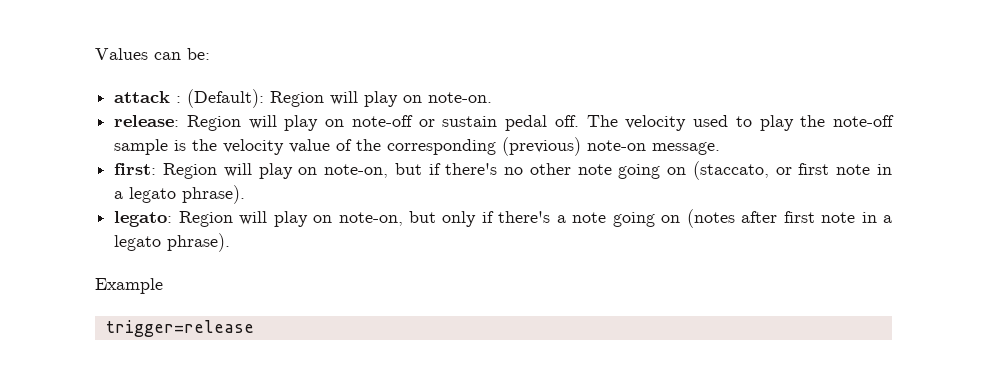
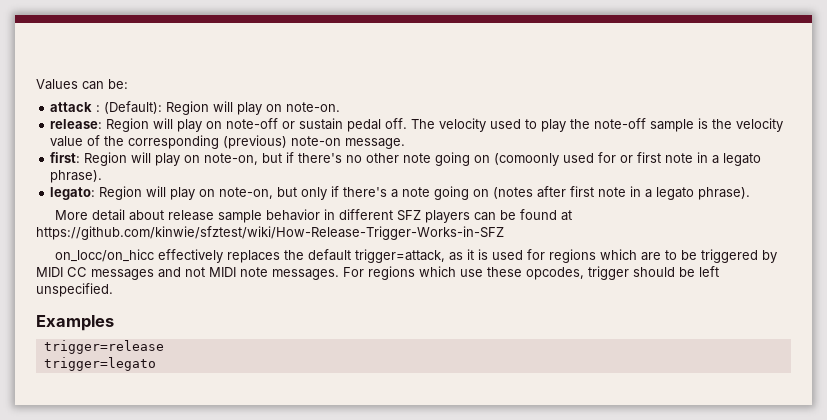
[692,161,769,180] (staccato, -> [494,152,617,166] (comoonly used for
[95,278,163,294] Example -> [54,209,572,223] [36,226,504,240] [54,249,777,263] [36,266,719,280] [36,283,113,297] [36,315,114,331] More detail about release sample behavior in different SFZ players can be found at https://github.com/kinwie/sfztest/wiki/How-Release-Trigger-Works-in-SFZ // on_locc/on_hicc effectively replaces the default trigger=attack, as it is used for regions which are to be triggered by MIDI CC messages and not MIDI note messages. For regions which use these opcodes, trigger should be left unspecified. // Examples
(254, 328) none -> [43,357,156,371] // trigger=legato

